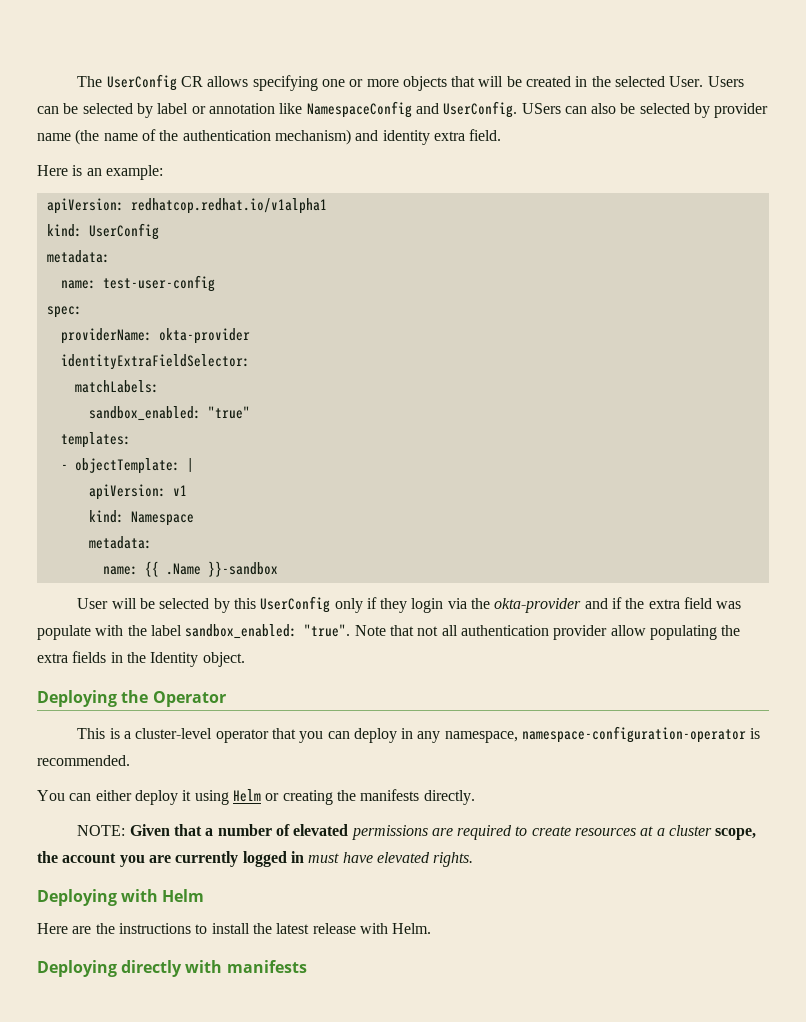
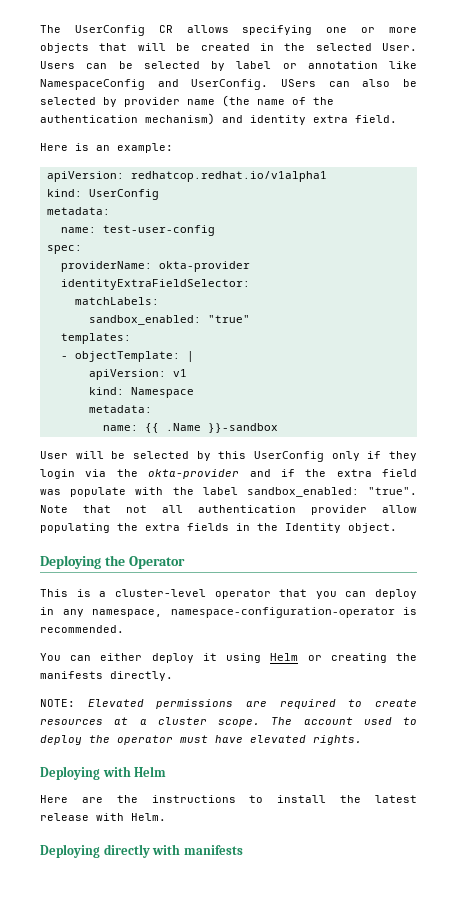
[129,824,349,836] Given that a number of elevated -> [87,699,144,707] Elevated
[715,828,757,840] [37,851,304,867] scope, the account you are currently logged in -> [218,717,417,727] [40,735,173,745] scope. The account used to deploy the operator

